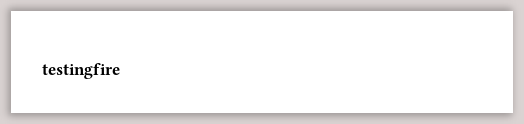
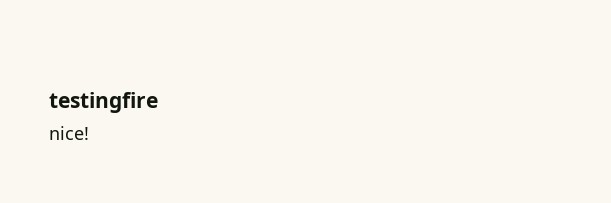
(120, 71) none -> [49,126,89,140] // nice!

